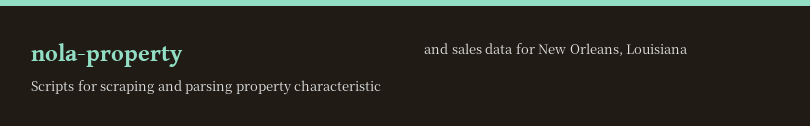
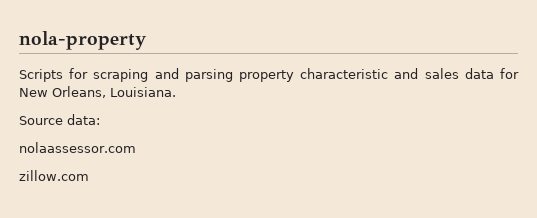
[626,44,689,54] Louisiana -> [110,87,176,97] [19,114,100,125] [19,142,136,153] [19,170,89,181] Louisiana. // Source data: // nolaassessor.com // zillow.com

